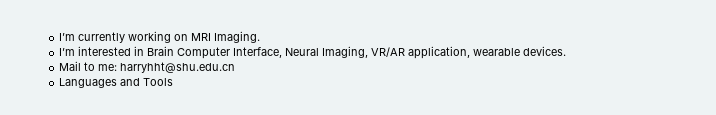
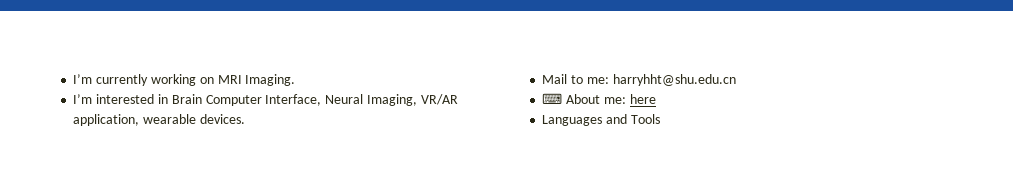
(236, 67) none -> [542,93,656,104] // ⌨ About me: here

